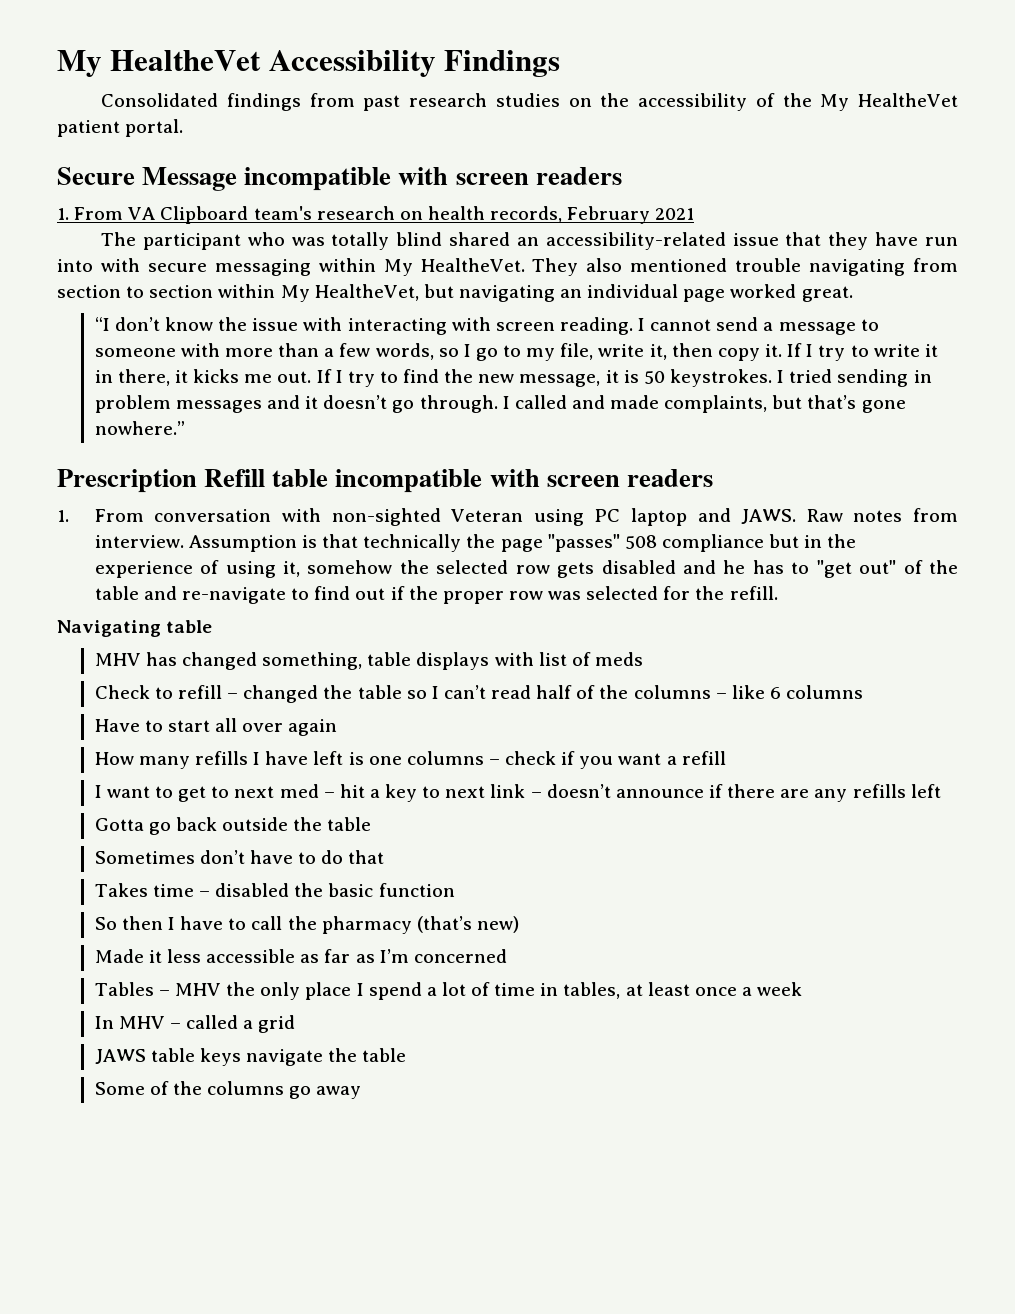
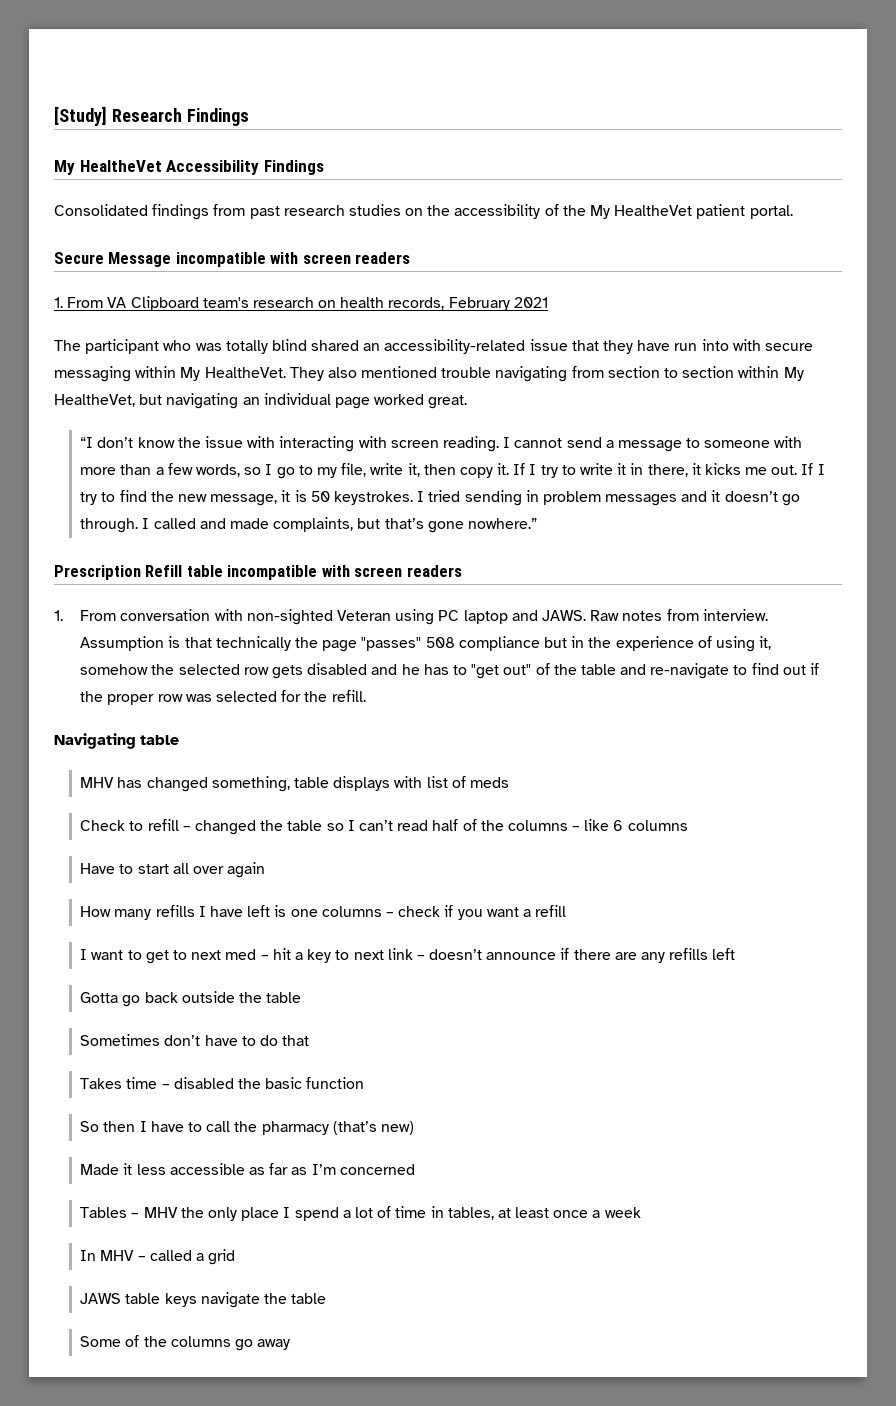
(57, 63) none -> [54,106,249,126] [Study] Research Findings //

